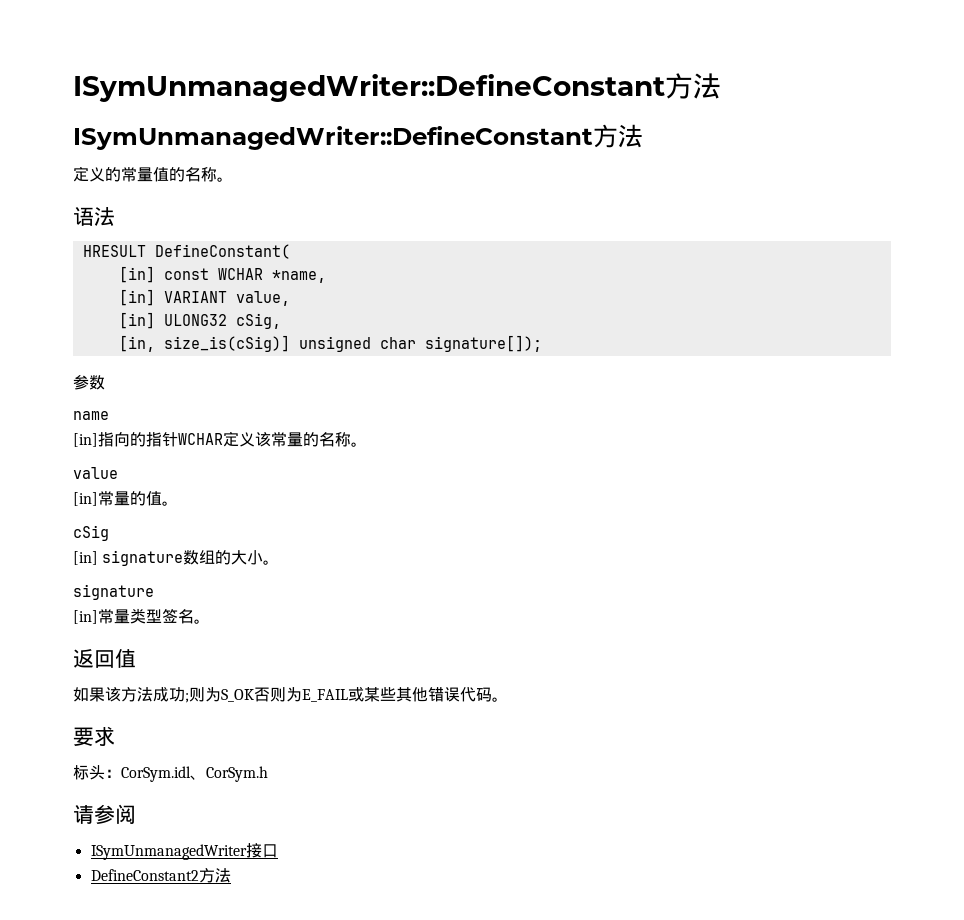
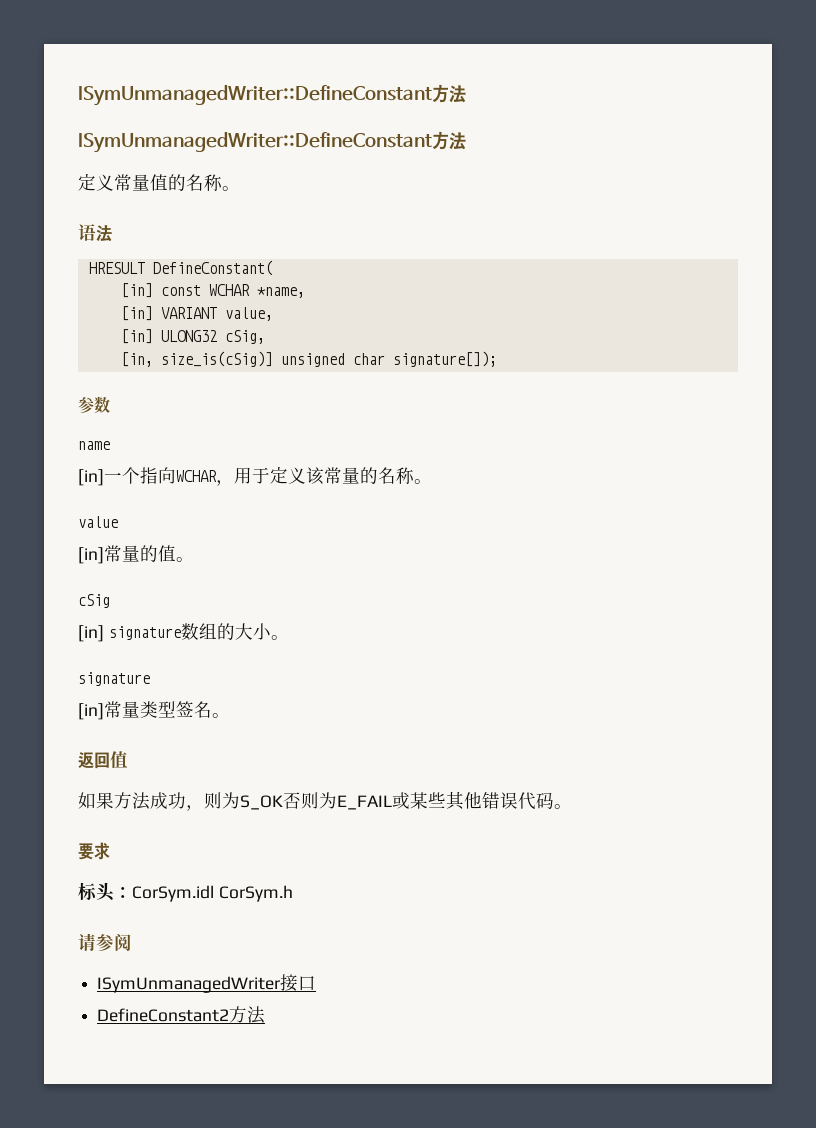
[105,167,121,182] 的 -> (114, 182) none
[98,432,223,447] 指向的指针WCHAR -> [104,467,270,486] 一个指向WCHAR，用于
[105,687,121,702] 该 -> (114, 800) none
[185,693,189,703] ; -> [186,805,204,811] ，
[190,775,206,780] 、 -> (214, 893) none

